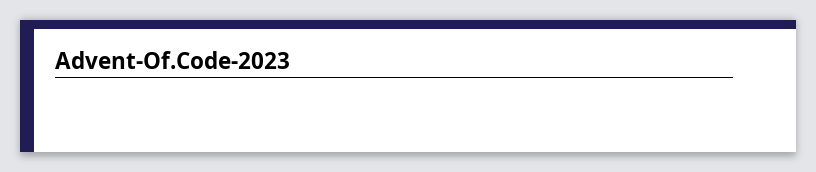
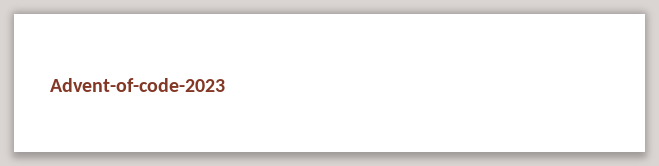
[55,51,290,69] Advent-Of.Code-2023 -> [50,78,225,92] Advent-of-code-2023

